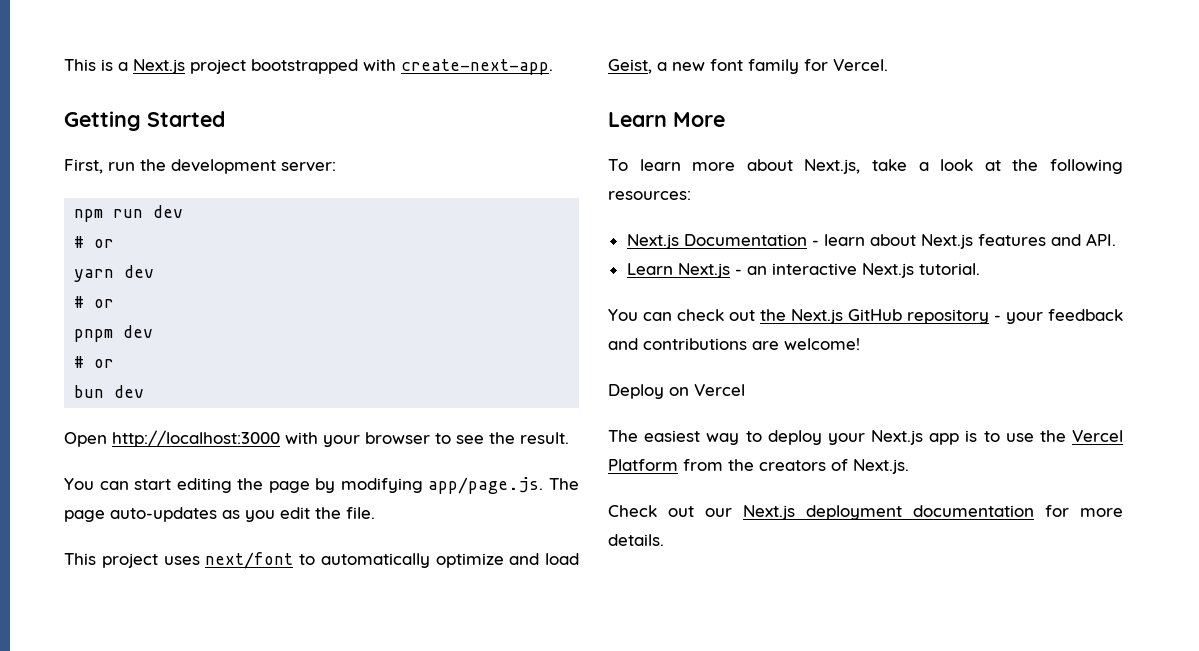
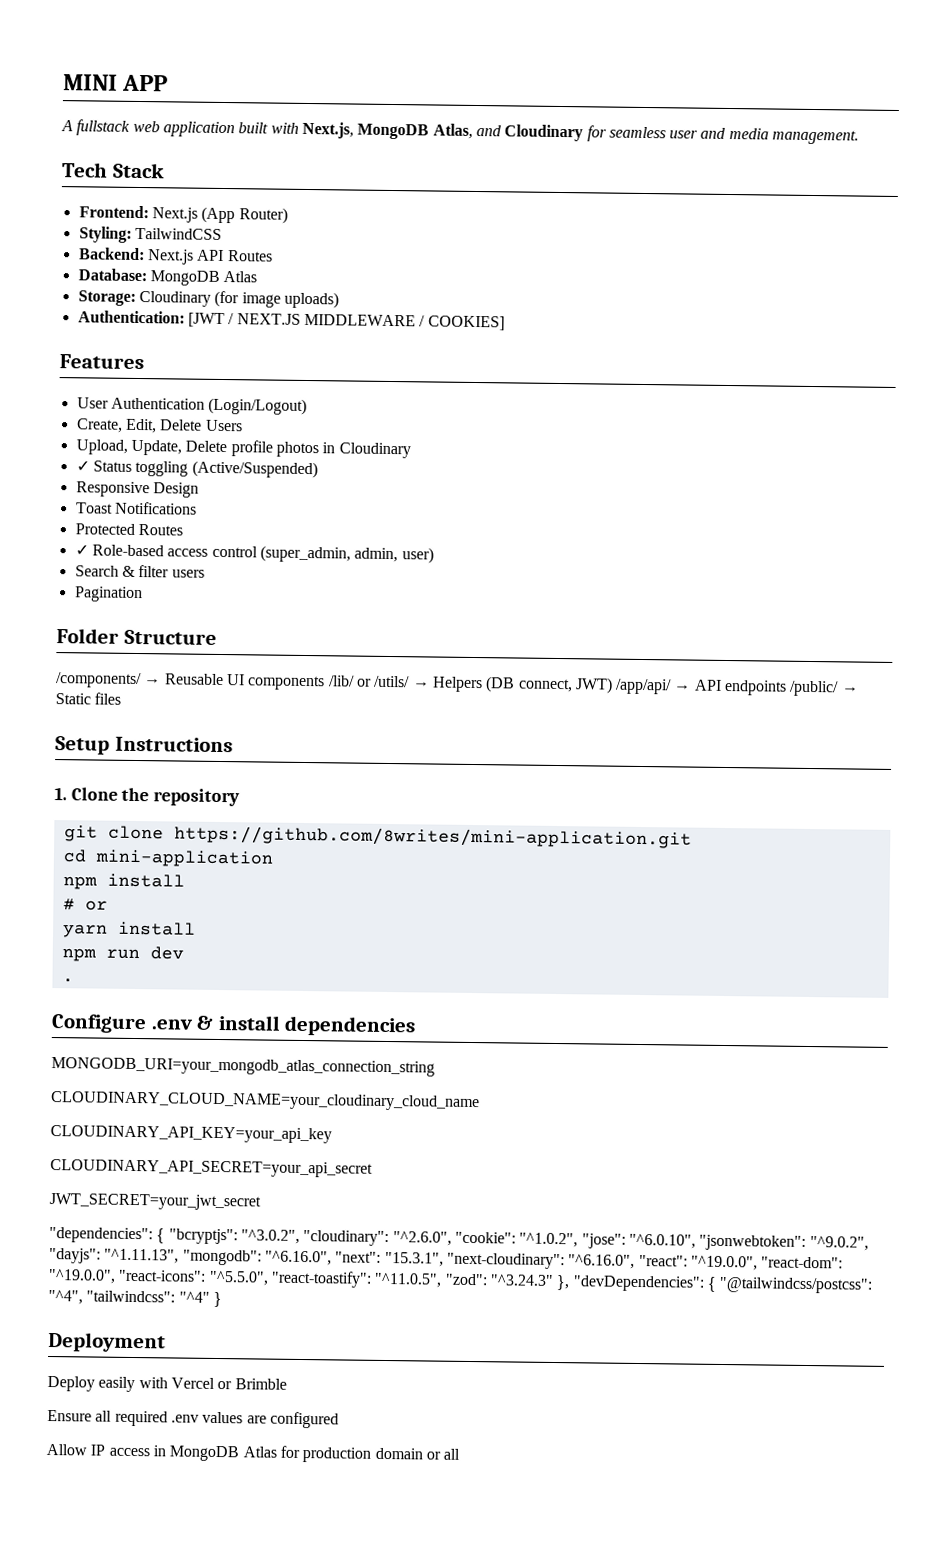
[64,59,553,75] [64,111,225,131] [64,159,336,174] [74,205,184,222] [74,236,115,248] [74,265,155,282] [74,296,115,308] [74,325,154,342] [74,356,115,368] [74,385,145,398] [64,430,569,447] [64,477,579,494] [64,507,375,522] [64,552,579,569] [608,59,888,74] [608,112,725,127] [608,159,1123,174] [608,191,691,200] [626,233,1116,249] [626,263,980,278] [608,309,1123,324] [608,338,860,350] This is a Next.js project bootstrapped with create-next-app. // Getting Started // First, run the development server: // npm run dev // # or // yarn dev // # or // pnpm dev // # or // bun dev // Open http://localhost:3000 with your browser to see the result. // You can start editing the page by modifying app/page.js. The page auto-updates as you edit the file. // This project uses next/font to automatically optimize and load Geist, a new font family for Vercel. // Learn More // To learn more about Next.js, take a look at the following resources: // Next.js Documentation - learn about Next.js features and API. // Learn Next.js - an interactive Next.js tutorial. // You can check out the Next.js GitHub repository - your feedback and contributions are welcome! -> [63,74,169,92] [61,119,860,145] [62,162,165,179] [78,205,288,224] [78,226,222,243] [78,247,273,265] [77,268,258,286] [77,290,339,309] [77,310,505,331] [59,354,144,370] [76,397,308,416] [75,418,243,434] [75,439,411,459] [75,460,318,479] [75,481,199,498] [75,501,197,515] [74,523,183,536] [74,544,434,564] [74,565,205,578] [73,586,143,603] [56,628,217,645] [55,672,859,697] [55,692,122,705] [55,736,233,755] [54,787,241,807] [63,825,692,849] [62,849,274,868] [62,873,185,890] [62,898,108,911] [61,921,196,938] [61,946,184,962] [61,978,74,983] [51,1014,417,1037] [51,1057,435,1077] [50,1091,480,1112] [50,1125,332,1144] [50,1159,373,1178] [49,1193,261,1211] [49,1227,869,1251] [49,1248,844,1271] [48,1269,874,1294] [48,1290,222,1308] [48,1331,166,1353] MINI APP // A fullstack web application built with Next.js, MongoDB Atlas, and Cloudinary for seamless user and media management. // Tech Stack // Frontend: Next.js (App Router) // Styling: TailwindCSS // Backend: Next.js API Routes // Database: MongoDB Atlas // Storage: Cloudinary (for image uploads) // Authentication: [JWT / NEXT.JS MIDDLEWARE / COOKIES] // Features // User Authentication (Login/Logout) // Create, Edit, Delete Users // Upload, Update, Delete profile photos in Cloudinary // ✓ Status toggling (Active/Suspended) // Responsive Design // Toast Notifications // Protected Routes // ✓ Role-based access control (super_admin, admin, user) // Search & filter users // Pagination // Folder Structure // /components/ → Reusable UI components /lib/ or /utils/ → Helpers (DB connect, JWT) /app/api/ → API endpoints /public/ → Static files // Setup Instructions // 1. Clone the repository // git clone https://github.com/8writes/mini-application.git // cd mini-application // npm install // # or // yarn install // npm run dev // . // Configure .env & install dependencies // MONGODB_URI=your_mongodb_atlas_connection_string // CLOUDINARY_CLOUD_NAME=your_cloudinary_cloud_name // CLOUDINARY_API_KEY=your_api_key // CLOUDINARY_API_SECRET=your_api_secret // JWT_SECRET=your_jwt_secret // "dependencies": { "bcryptjs": "^3.0.2", "cloudinary": "^2.6.0", "cookie": "^1.0.2", "jose": "^6.0.10", "jsonwebtoken": "^9.0.2", "dayjs": "^1.11.13", "mongodb": "^6.16.0", "next": "15.3.1", "next-cloudinary": "^6.16.0", "react": "^19.0.0", "react-dom": "^19.0.0", "react-icons": "^5.5.0", "react-toastify": "^11.0.5", "zod": "^3.24.3" }, "devDependencies": { "@tailwindcss/postcss": "^4", "tailwindcss": "^4" } // Deployment
[669,384,745,396] [608,430,1123,445] [608,459,909,474] [608,505,1123,520] [608,534,664,546] on Vercel // The easiest way to deploy your Next.js app is to use the Vercel Platform from the creators of Next.js. // Check out our Next.js deployment documentation for more details. -> [98,1376,287,1393] [47,1409,339,1429] [46,1443,461,1463] easily with Vercel or Brimble // Ensure all required .env values are configured // Allow IP access in MongoDB Atlas for production domain or all

